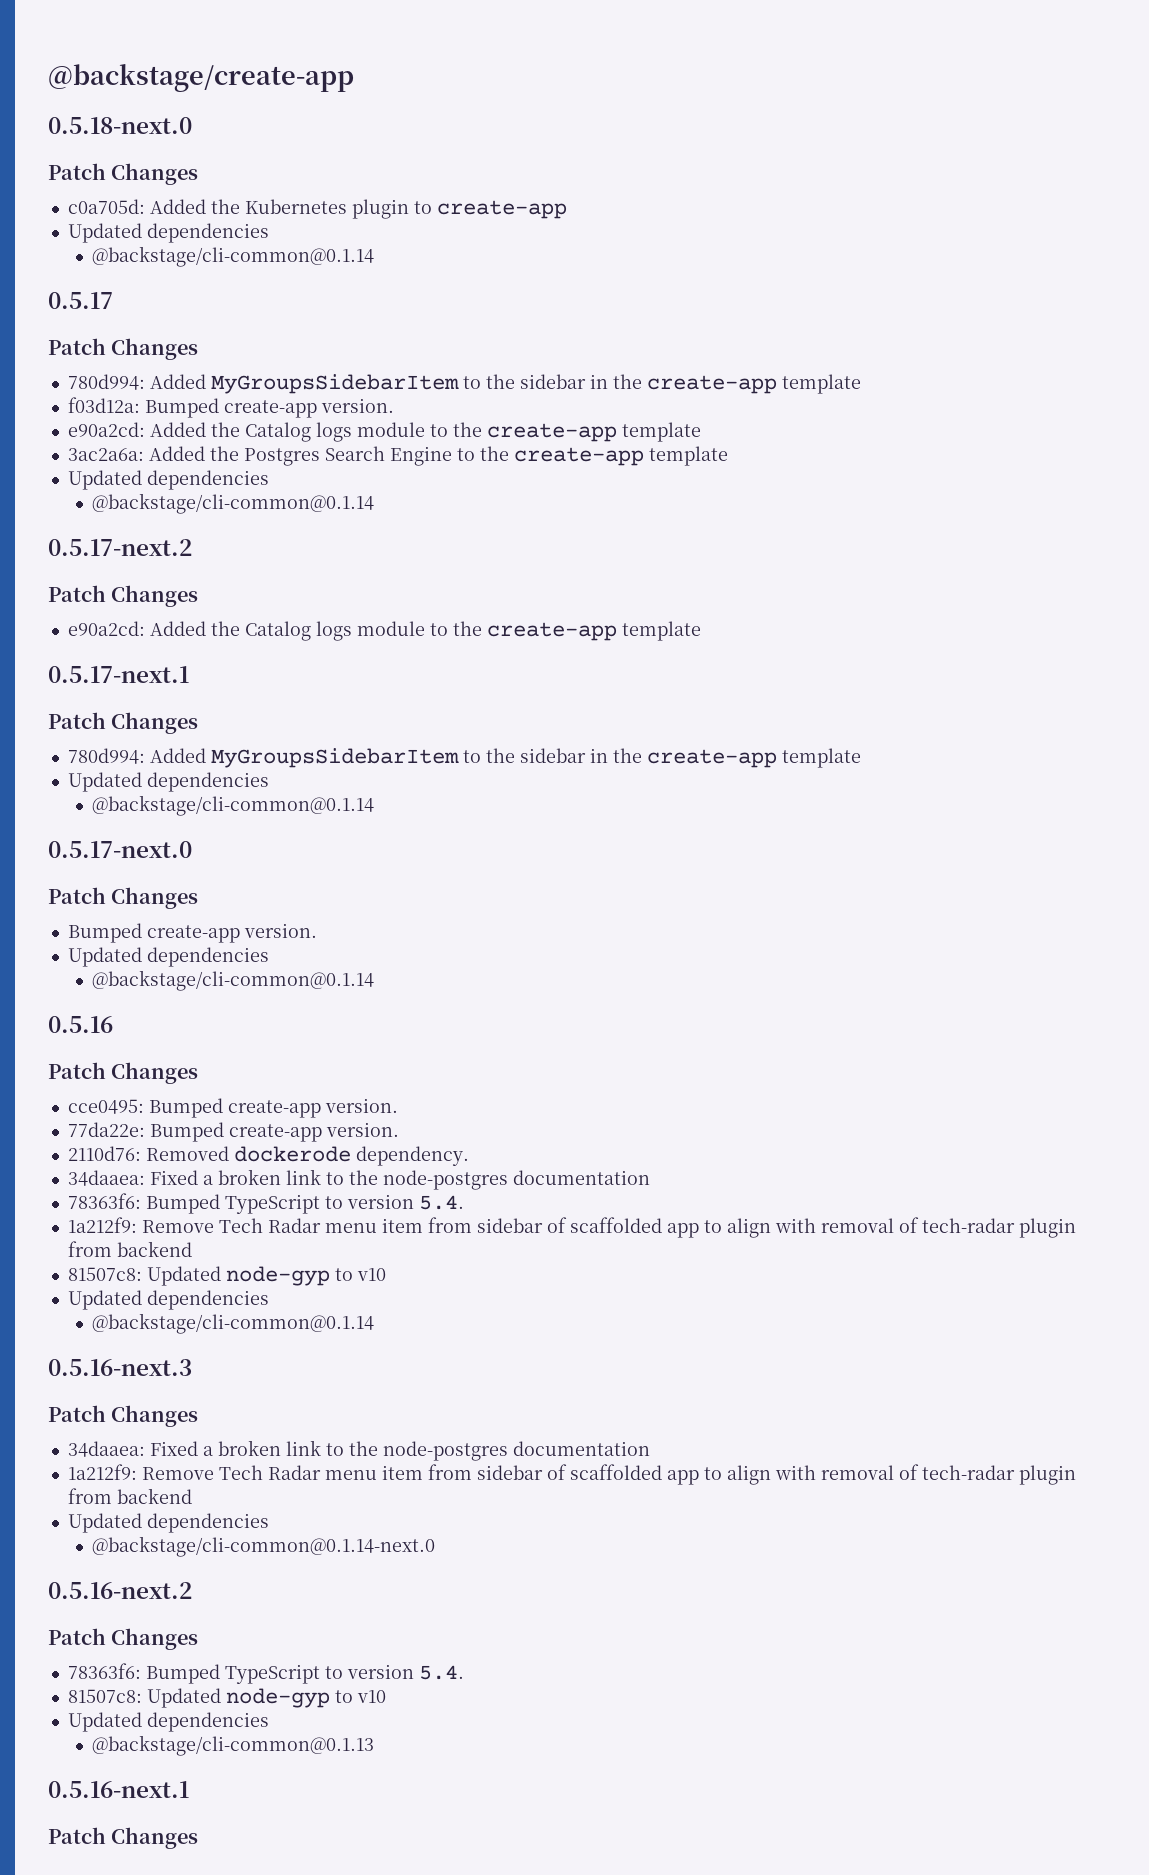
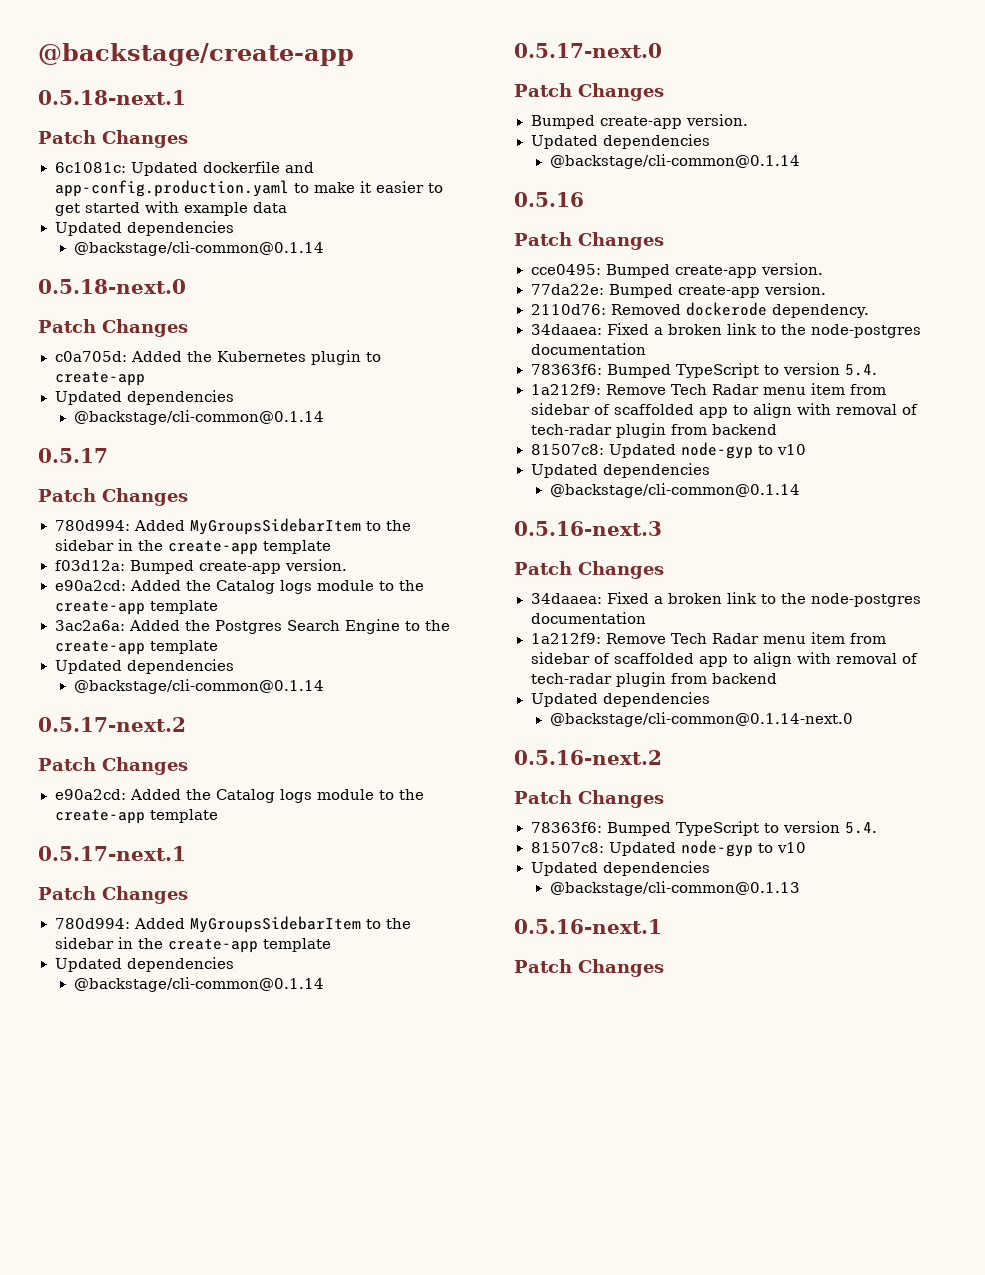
(354, 78) none -> [38,90,186,105] [38,130,188,148] [54,161,314,176] [54,180,443,197] [54,201,287,216] [54,221,234,236] [73,241,324,256] // 0.5.18-next.1 // Patch Changes // 6c1081c: Updated dockerfile and app-config.production.yaml to make it easier to get started with example data // Updated dependencies // @backstage/cli-common@0.1.14

